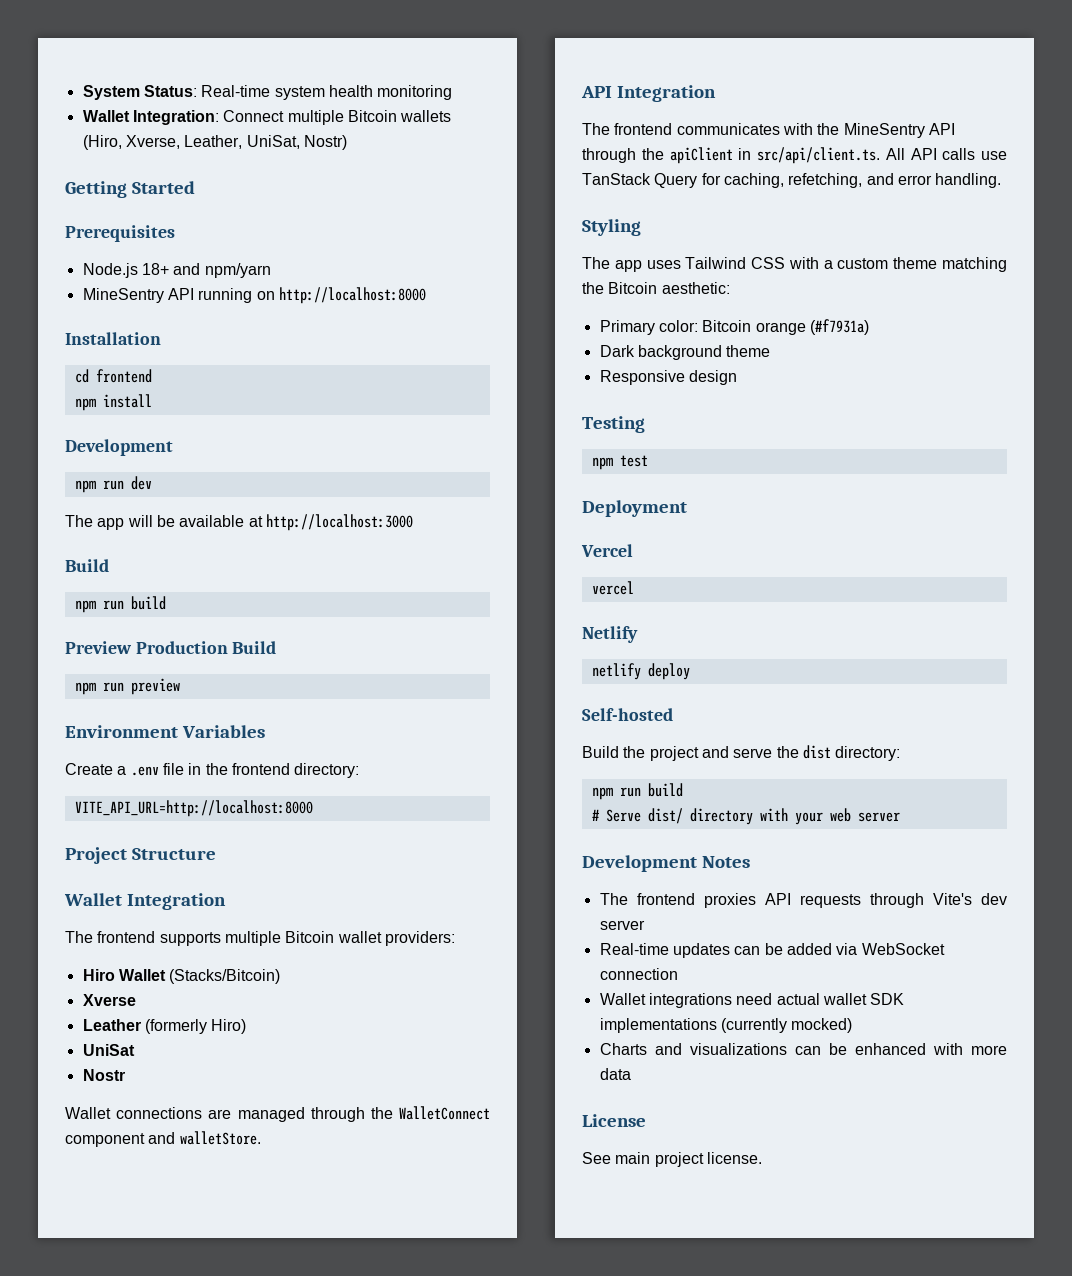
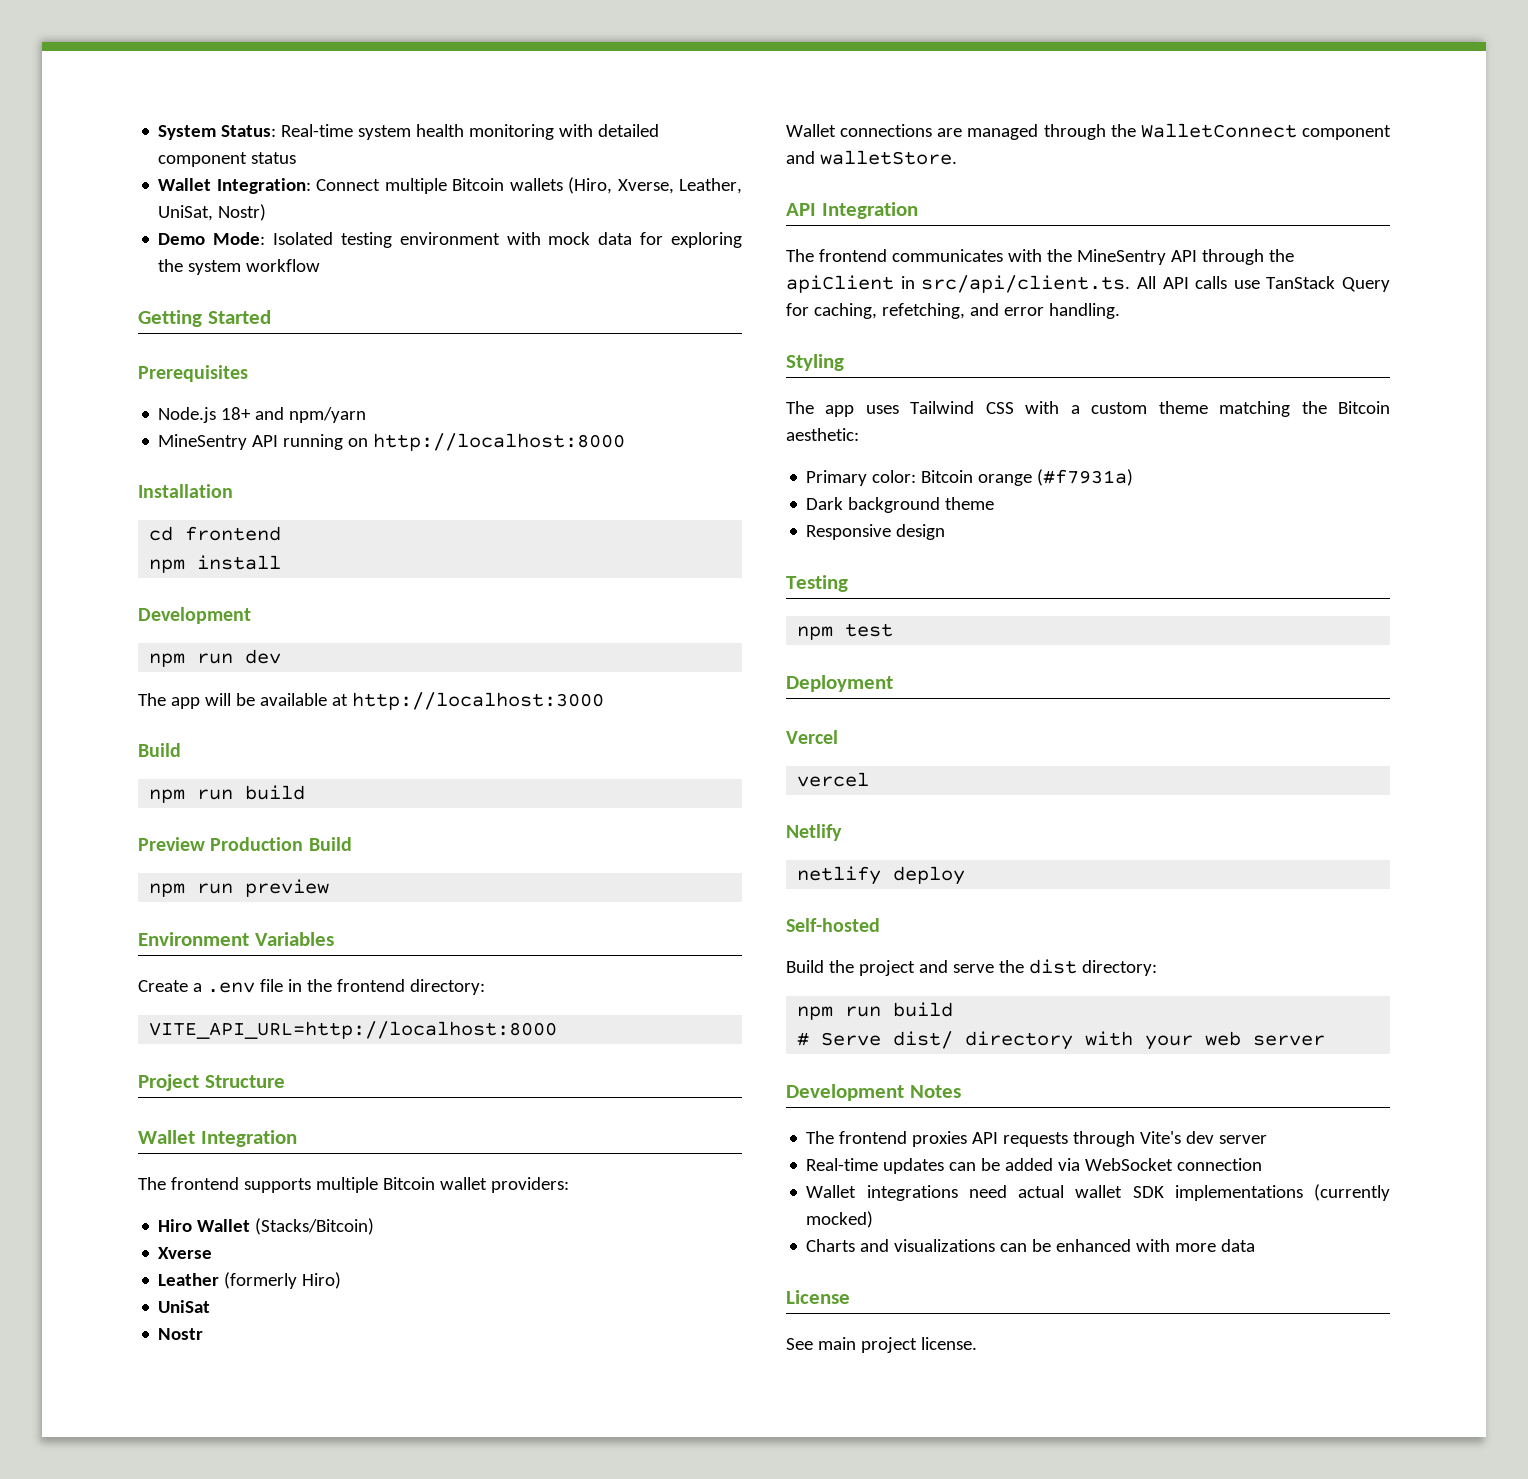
(453, 92) none -> [559,124,660,137] [158,152,297,167] with detailed component status
(347, 142) none -> [158,232,742,248] [158,259,321,275] // Demo Mode: Isolated testing environment with mock data for exploring the system workflow

